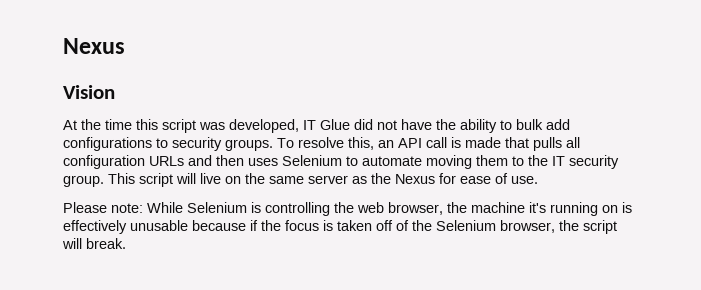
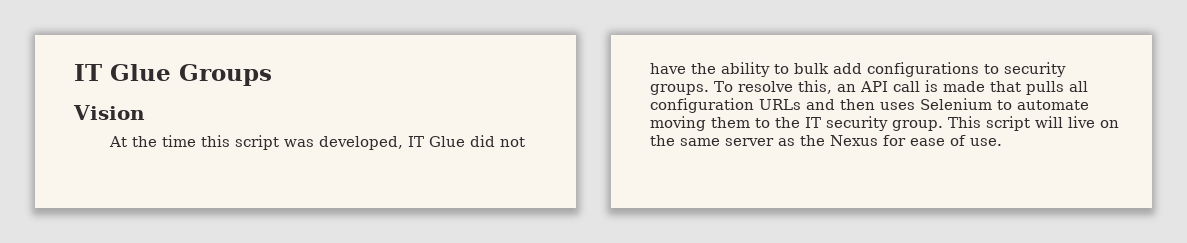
[63,38,125,54] Nexus -> [74,64,272,86] IT Glue Groups
[63,202,632,216] [63,220,617,234] [62,238,126,249] // Please note: While Selenium is controlling the web browser, the machine it's running on is effectively unusable because if the focus is taken off of the Selenium browser, the script will break. -> (1002, 142) none

